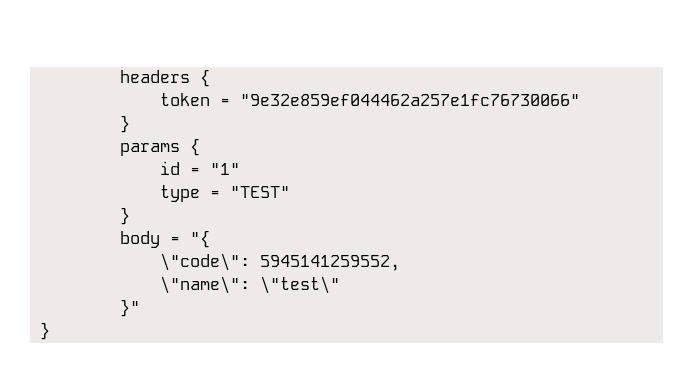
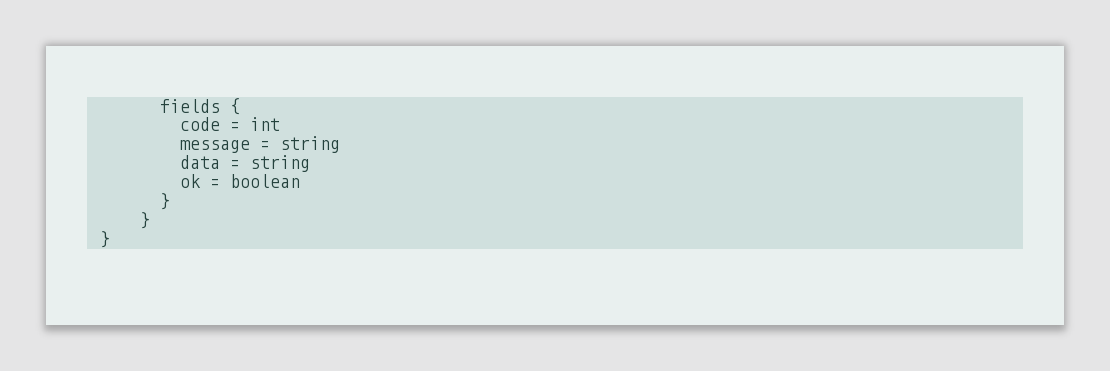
[119,69,210,87] [159,93,580,106] [119,115,130,133] [119,138,200,156] [159,161,240,175] [159,185,290,202] [119,207,130,225] [119,230,210,248] [159,253,400,271] [159,276,340,294] [119,299,140,317] headers { // token = "9e32e859ef044462a257e1fc76730066" // } // params { // id = "1" // type = "TEST" // } // body = "{ // \"code\": 5945141259552, // \"name\": \"test\" // }" -> [159,98,240,115] [179,117,280,131] [179,136,340,153] [179,155,310,172] [179,174,300,188] [159,193,170,210] [139,212,150,229] fields { // code = int // message = string // data = string // ok = boolean // } // }

